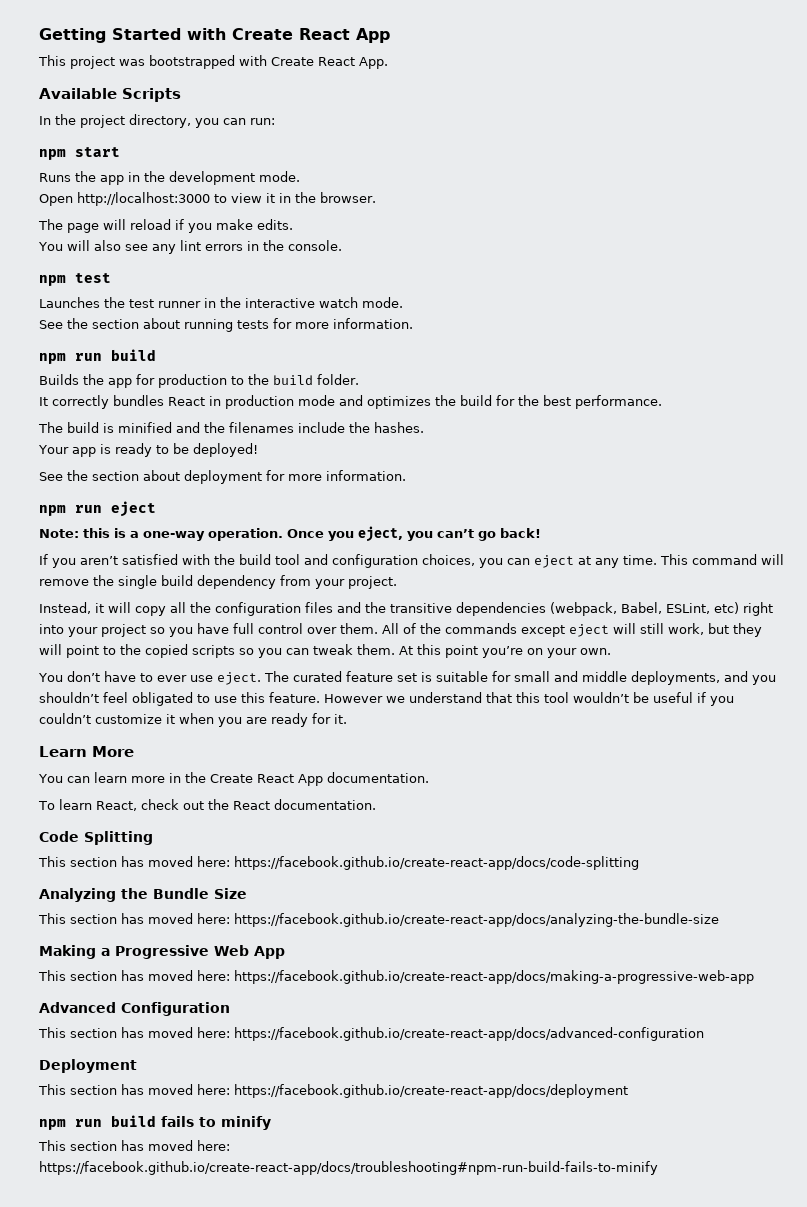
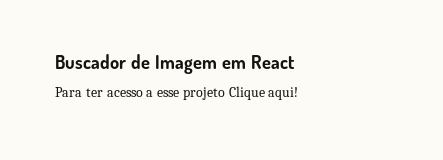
[39,28,390,43] [38,55,388,69] [39,88,181,102] [39,114,275,128] [39,147,120,160] [39,171,300,185] [39,192,376,206] [38,219,293,233] [38,240,342,254] [39,273,111,286] [39,297,403,308] [39,318,413,332] [39,349,156,364] [39,374,359,388] [39,395,662,409] [38,422,424,433] [38,443,258,457] [39,470,406,484] [39,501,156,517] [39,526,541,542] [39,554,784,568] [39,575,397,589] [39,602,773,616] [39,623,762,637] [39,644,611,658] [38,671,776,685] [39,692,734,706] [39,713,347,727] [39,746,134,757] [38,772,429,786] [38,799,376,811] [39,831,153,845] [38,856,639,870] [39,888,247,902] [38,913,719,927] [39,945,285,959] [38,970,754,984] [39,1002,230,1016] [38,1027,704,1041] [39,1059,137,1073] [38,1084,628,1098] [39,1115,271,1130] [38,1140,230,1151] [39,1161,658,1175] Getting Started with Create React App // This project was bootstrapped with Create React App. // Available Scripts // In the project directory, you can run: // npm start // Runs the app in the development mode. // Open http://localhost:3000 to view it in the browser. // The page will reload if you make edits. // You will also see any lint errors in the console. // npm test // Launches the test runner in the interactive watch mode. // See the section about running tests for more information. // npm run build // Builds the app for production to the build folder. // It correctly bundles React in production mode and optimizes the build for the best performance. // The build is minified and the filenames include the hashes. // Your app is ready to be deployed! // See the section about deployment for more information. // npm run eject // Note: this is a one-way operation. Once you eject, you can’t go back! // If you aren’t satisfied with the build tool and configuration choices, you can eject at any time. This command will remove the single build dependency from your project. // Instead, it will copy all the configuration files and the transitive dependencies (webpack, Babel, ESLint, etc) right into your project so you have full control over them. All of the commands except eject will still work, but they will point to the copied scripts so you can tweak them. At this point you’re on your own. // You don’t have to ever use eject. The curated feature set is suitable for small and middle deployments, and you shouldn’t feel obligated to use this feature. However we understand that this tool wouldn’t be useful if you couldn’t customize it when you are ready for it. // Learn More // You can learn more in the Create React App documentation. // To learn React, check out the React documentation. // Code Splitting // This section has moved here: https://facebook.github.io/create-react-app/docs/code-splitting // Analyzing the Bundle Size // This section has moved here: https://facebook.github.io/create-react-app/docs/analyzing-the-bundle-size // Making a Progressive Web App // This section has moved here: https://facebook.github.io/create-react-app/docs/making-a-progressive-web-app // Advanced Configuration // This section has moved here: https://facebook.github.io/create-react-app/docs/advanced-configuration // Deployment // This section has moved here: https://facebook.github.io/create-react-app/docs/deployment // npm run build fails to minify // This section has moved here: https://facebook.github.io/create-react-app/docs/troubleshooting#npm-run-build-fails-to-minify -> [55,54,295,74] [55,86,299,100] Buscador de Imagem em React // Para ter acesso a esse projeto Clique aqui!

